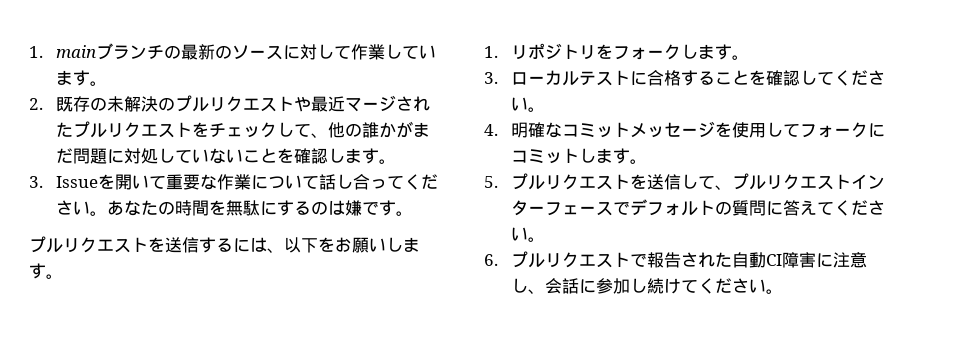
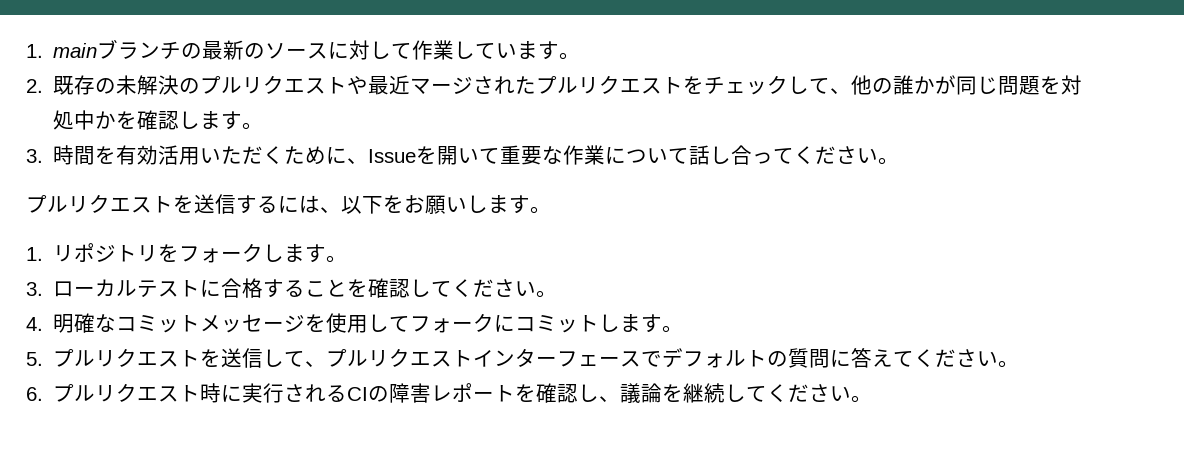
[412,122,430,137] [55,148,277,164] まだ問題に対処していないこと -> [956,75,1083,95] [53,110,117,130] 同じ問題を対処中か
(43, 182) none -> [53,145,369,165] 時間を有効活用いただくために、
[106,200,413,216] あなたの時間を無駄にするのは嫌です。 -> (900, 161) none
[629,252,867,268] [510,278,681,294] で報告された自動CI障害に注意し、会話に参加し続け -> [200,383,747,403] 時に実行されるCIの障害レポートを確認し、議論を継続し

